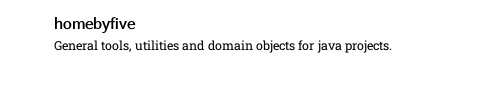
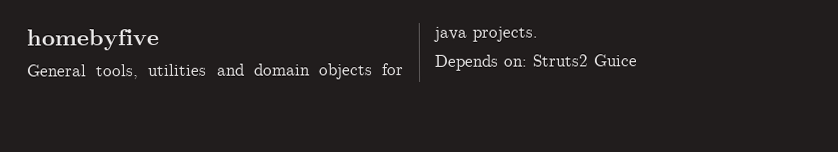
(392, 46) none -> [434,54,637,71] // Depends on: Struts2 Guice

